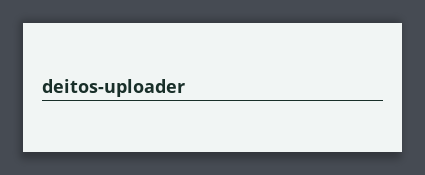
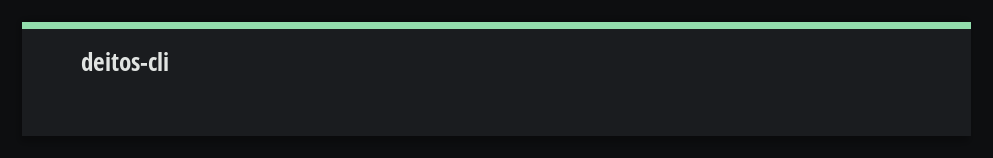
[42,79,185,97] deitos-uploader -> [81,52,169,71] deitos-cli

